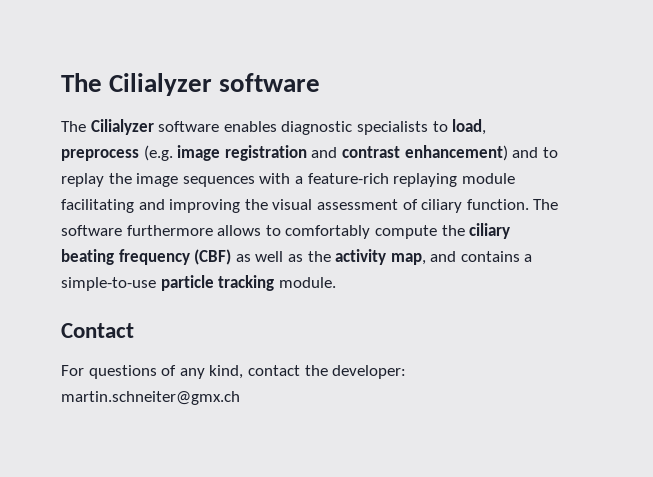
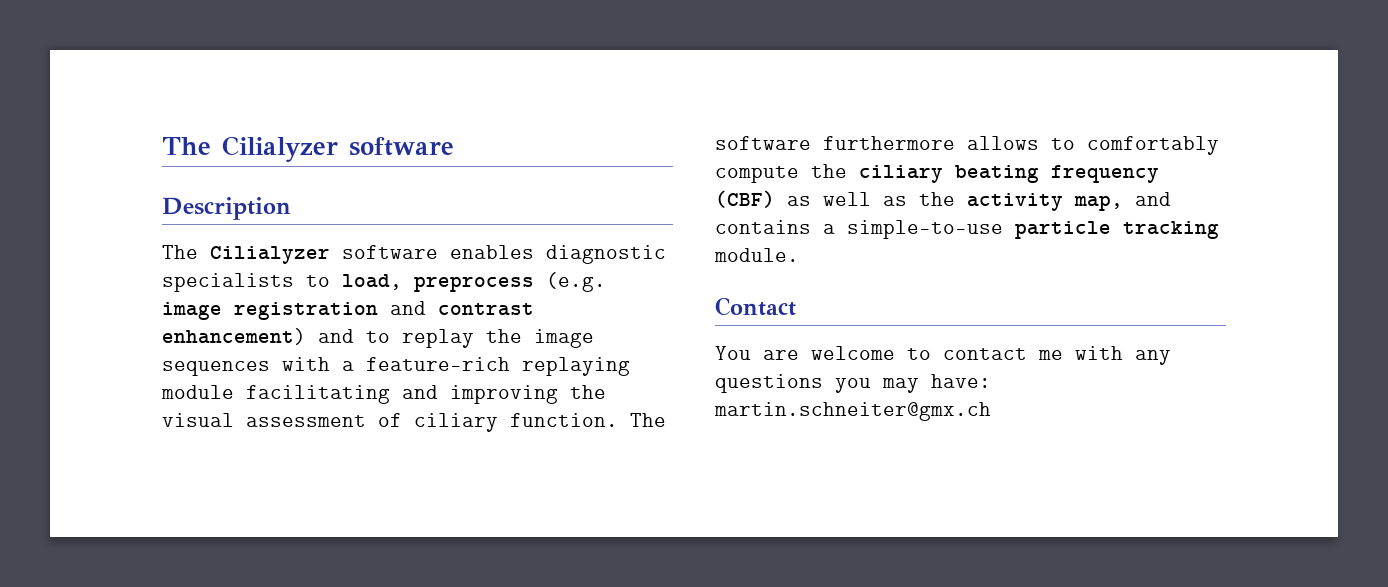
[61,73,321,96] The Cilialyzer software -> [162,136,454,162] [162,197,291,220] The Cilialyzer software // Description
[61,365,407,379] For questions of any kind, contact the developer: -> [715,346,1171,365] [715,374,991,393] You are welcome to contact me with any questions you may have:

